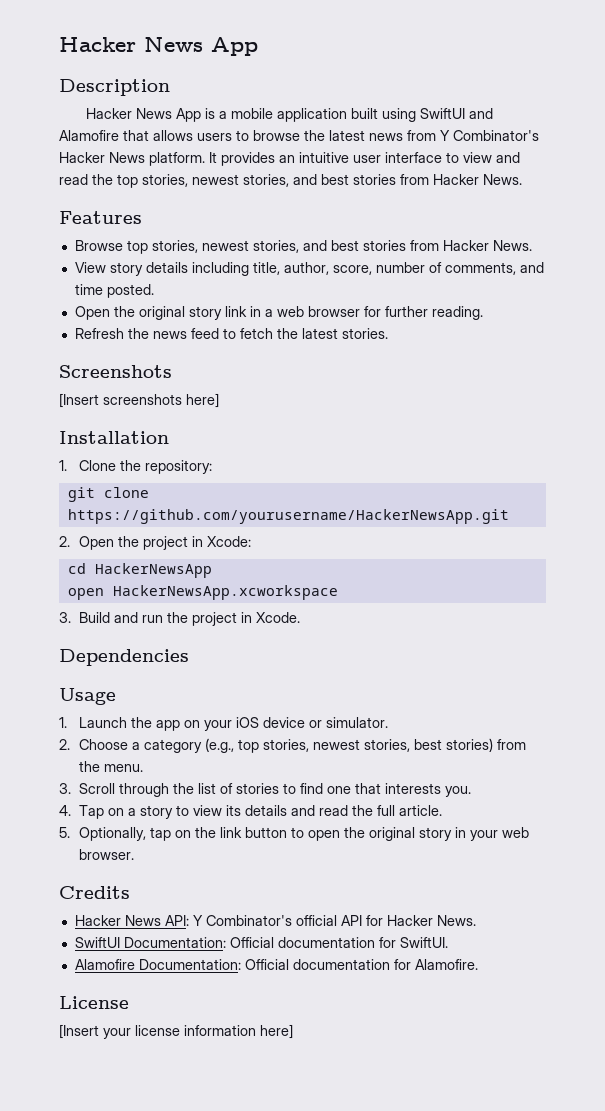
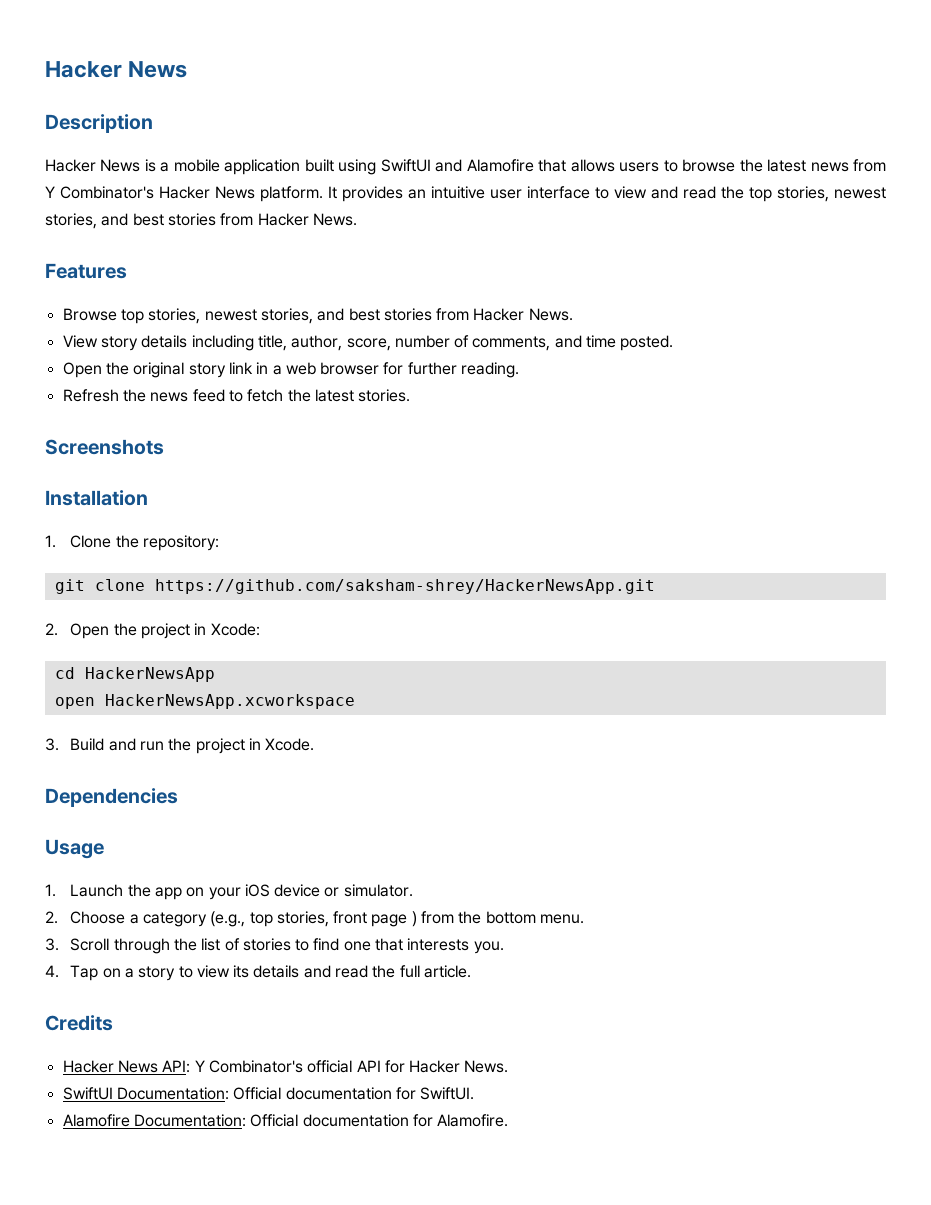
[59,37,258,56] Hacker News App -> [45,61,188,78] Hacker News
[176,108,202,122] App -> (141, 165) none
[59,393,219,408] // [Insert screenshots here] -> (164, 447) none
[67,509,509,524] https://github.com/yourusername/HackerNewsApp.git -> [154,579,655,594] https://github.com/saksham-shrey/HackerNewsApp.git
[312,738,493,752] newest stories, best stories) -> [333,911,417,927] front page )
(100, 766) none -> [485,911,536,924] bottom
[59,827,529,841] [78,849,134,860] // 5. Optionally, tap on the link button to open the original story in your web browser. -> (472, 971) none
[59,996,129,1009] [59,1024,293,1039] // License // [Insert your license information here] -> (509, 1120) none

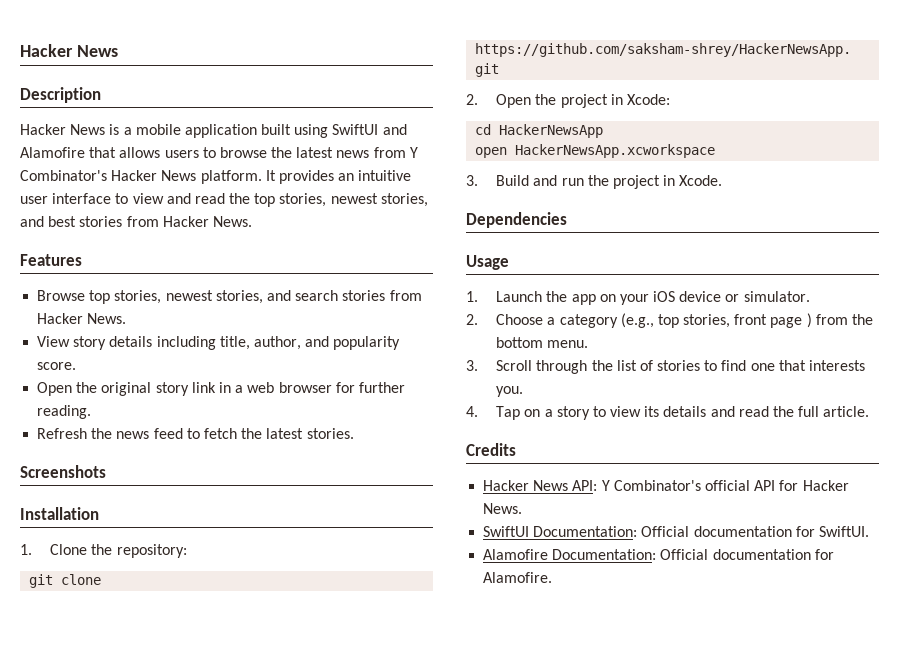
[348,308,380,321] best -> [295,290,339,301] search
[346,335,674,351] score, number of comments, and time posted. -> [305,336,401,350] [37,362,77,370] and popularity score.

